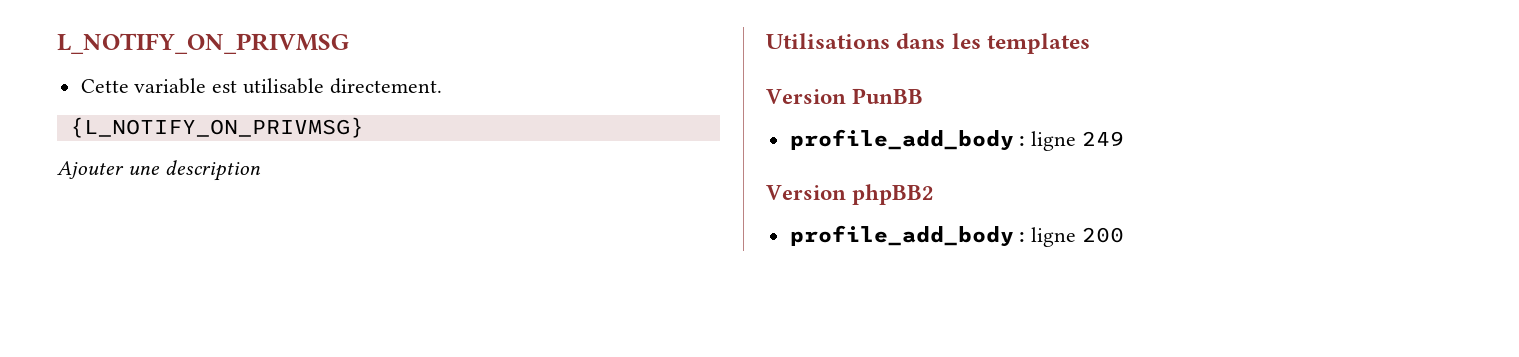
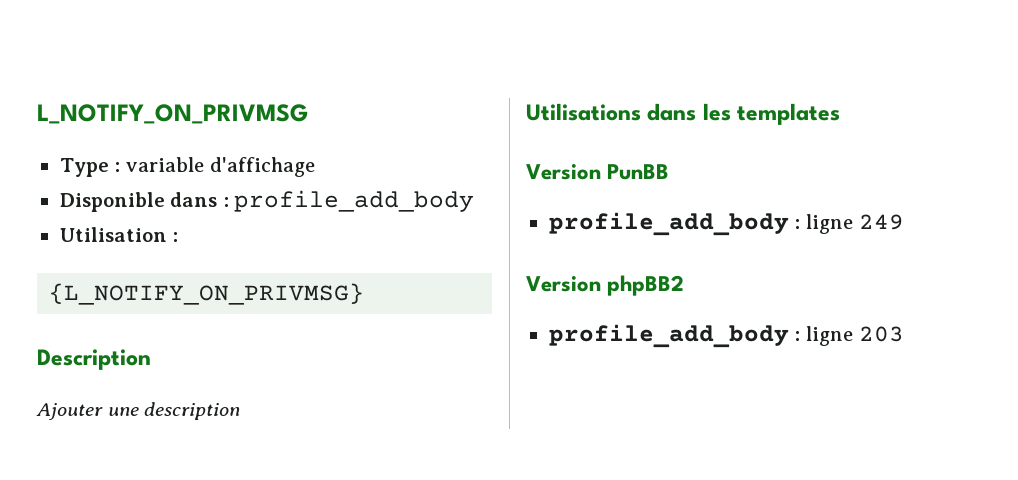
[80,78,442,94] Cette variable est utilisable directement. -> [59,157,317,177] [59,190,475,212] [59,227,179,242] Type : variable d'affichage // Disponible dans : profile_add_body // Utilisation :
(364, 127) none -> [37,349,151,370] // Description
[1082,227,1125,243] 200 -> [859,326,905,342] 203

